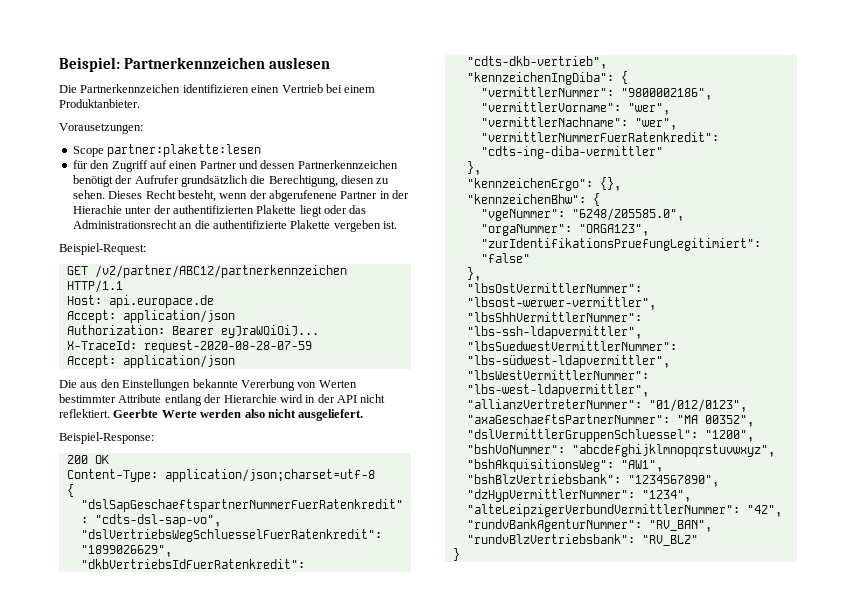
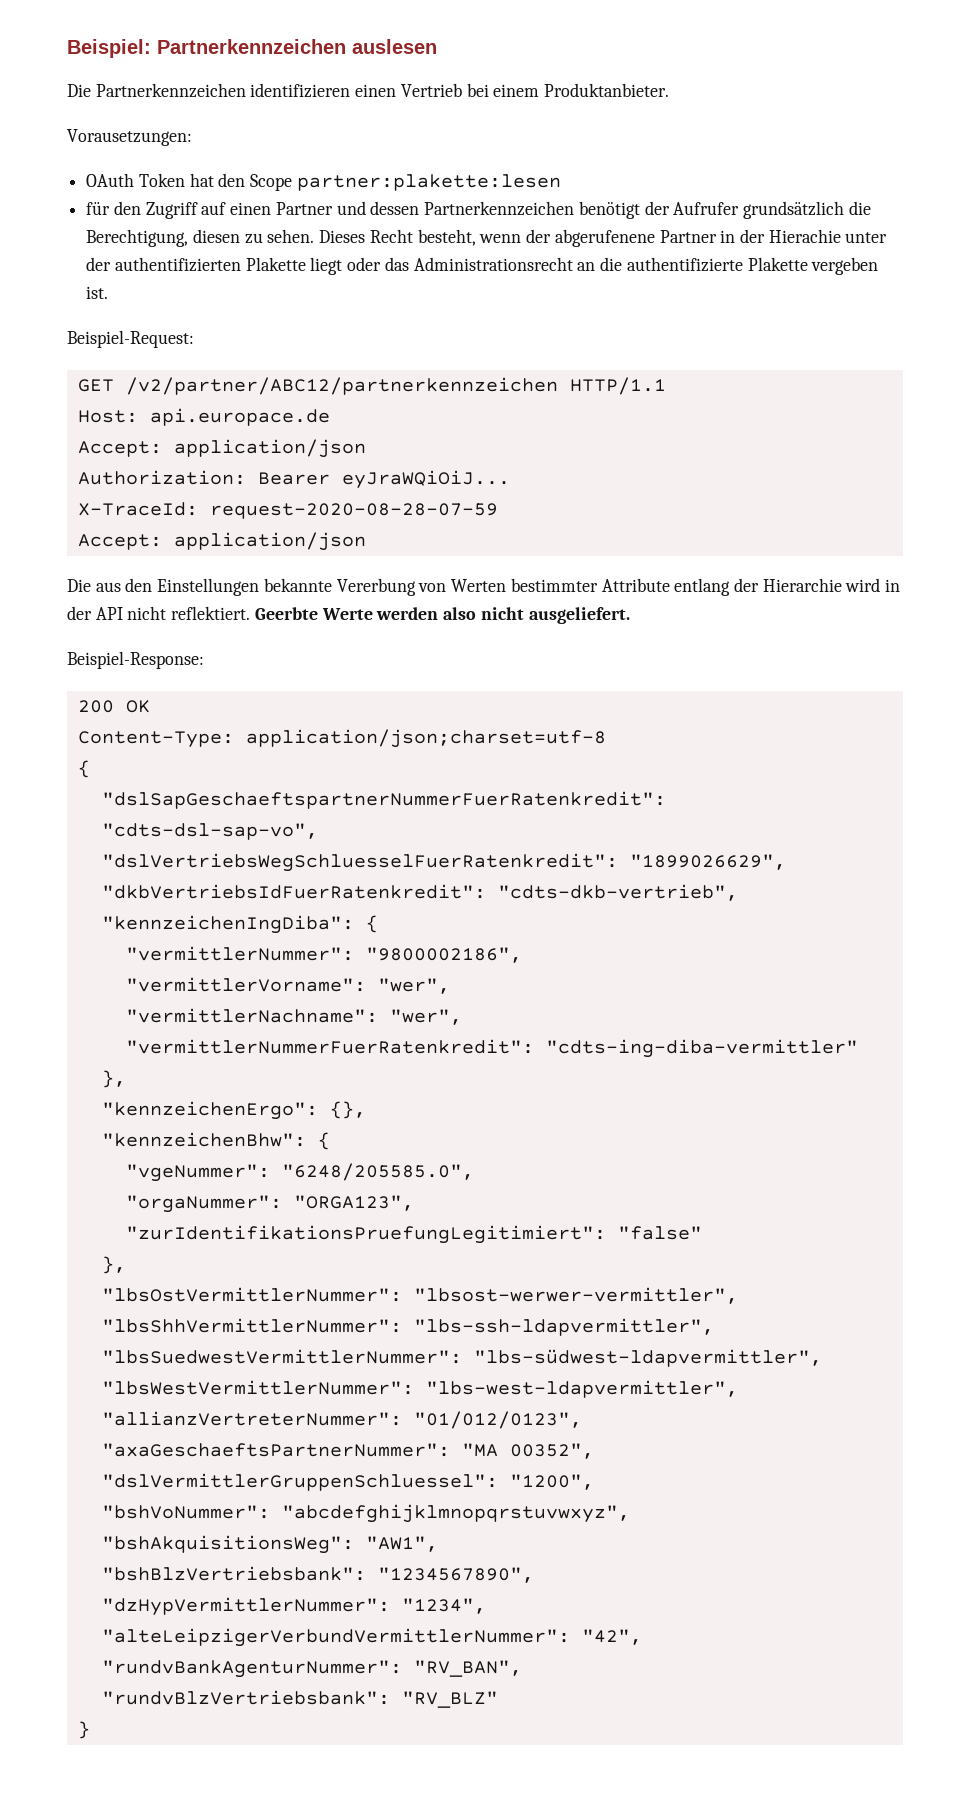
(143, 128) none -> [86,173,246,187] OAuth Token hat den

